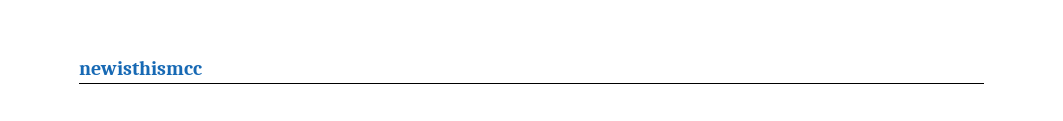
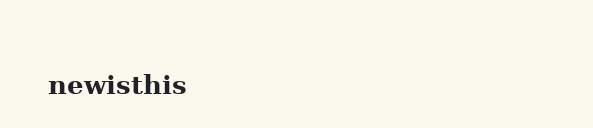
[79,60,202,75] newisthismcc -> [48,74,187,94] newisthis

